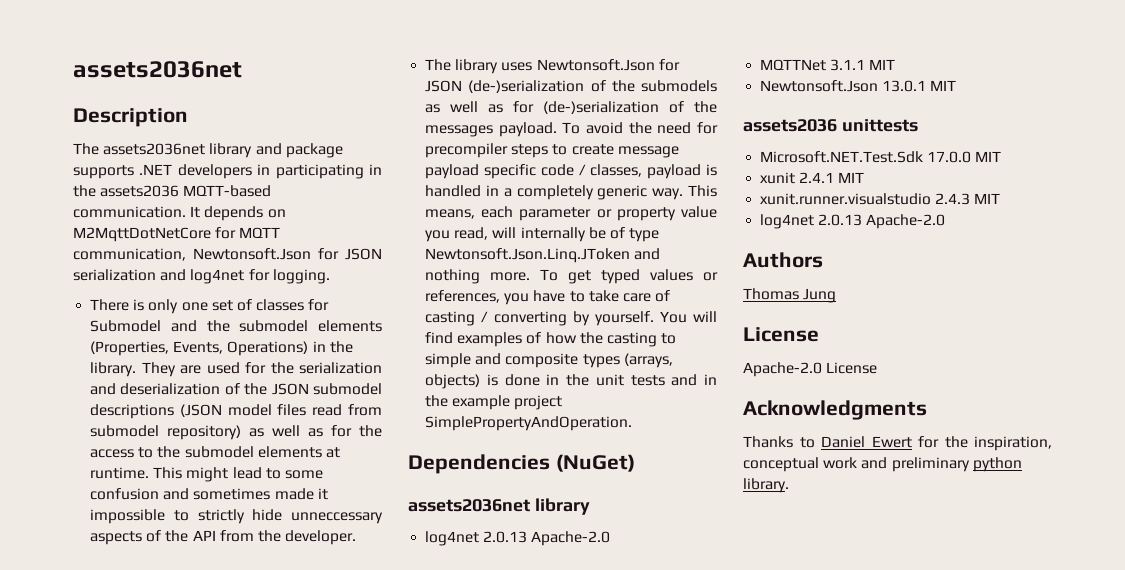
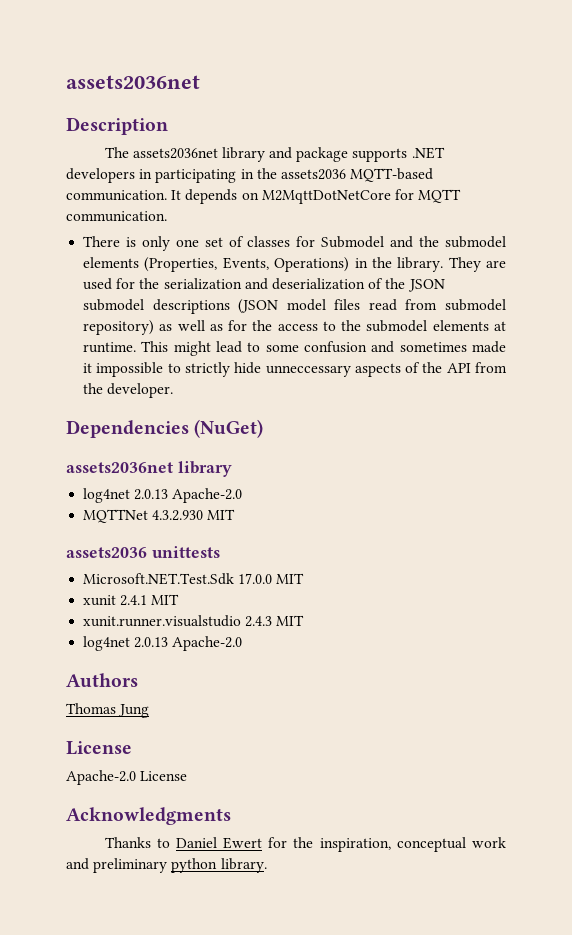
[73,248,382,261] [73,269,330,284] communication, Newtonsoft.Json for JSON serialization and log4net for logging. -> [66,211,167,222] communication.
[425,59,680,74] [425,80,717,93] [425,101,717,114] [425,122,718,137] [425,143,679,158] [425,164,717,179] [425,185,717,200] [425,206,717,221] [425,227,660,242] [425,248,661,263] [425,269,718,284] [425,290,671,305] [425,311,717,326] [425,332,677,347] [425,353,673,368] [425,374,717,389] [425,395,563,410] [425,416,633,431] // The library uses Newtonsoft.Json for JSON (de-)serialization of the submodels as well as for (de-)serialization of the messages payload. To avoid the need for precompiler steps to create message payload specific code / classes, payload is handled in a completely generic way. This means, each parameter or property value you read, will internally be of type Newtonsoft.Json.Linq.JToken and nothing more. To get typed values or references, you have to take care of casting / converting by yourself. You will find examples of how the casting to simple and composite types (arrays, objects) is done in the unit tests and in the example project SimplePropertyAndOperation. -> (174, 390) none
[830,59,896,71] [760,80,927,92] 3.1.1 MIT // Newtonsoft.Json 13.0.1 -> [152,510,204,521] 4.3.2.930

